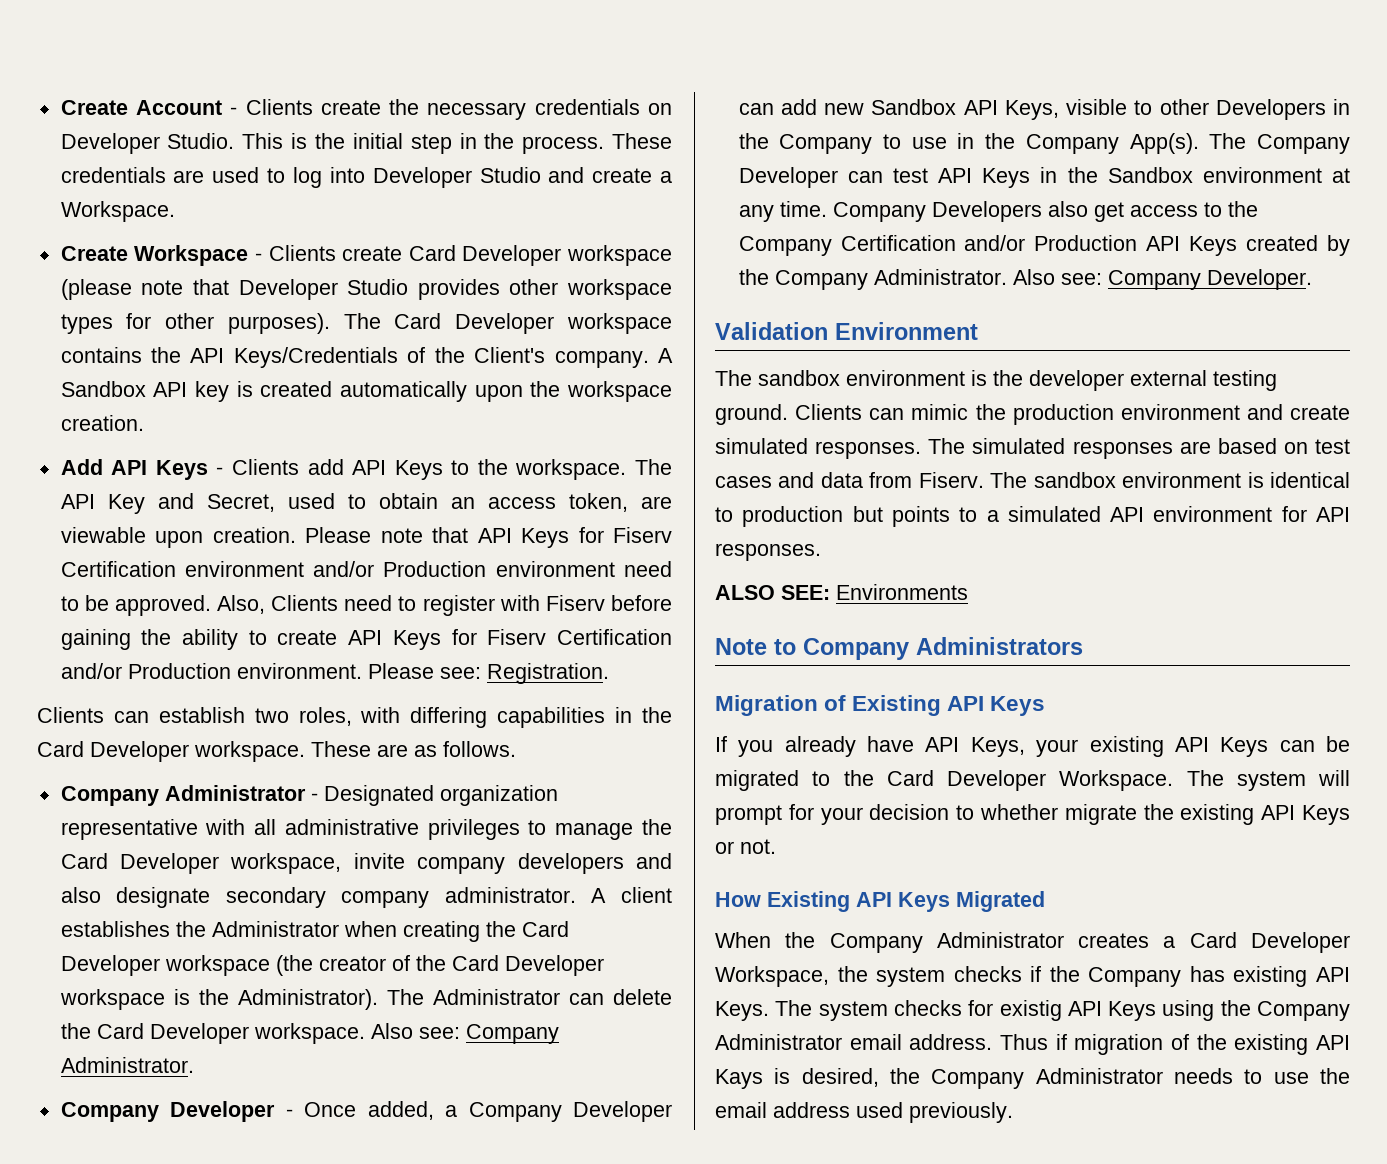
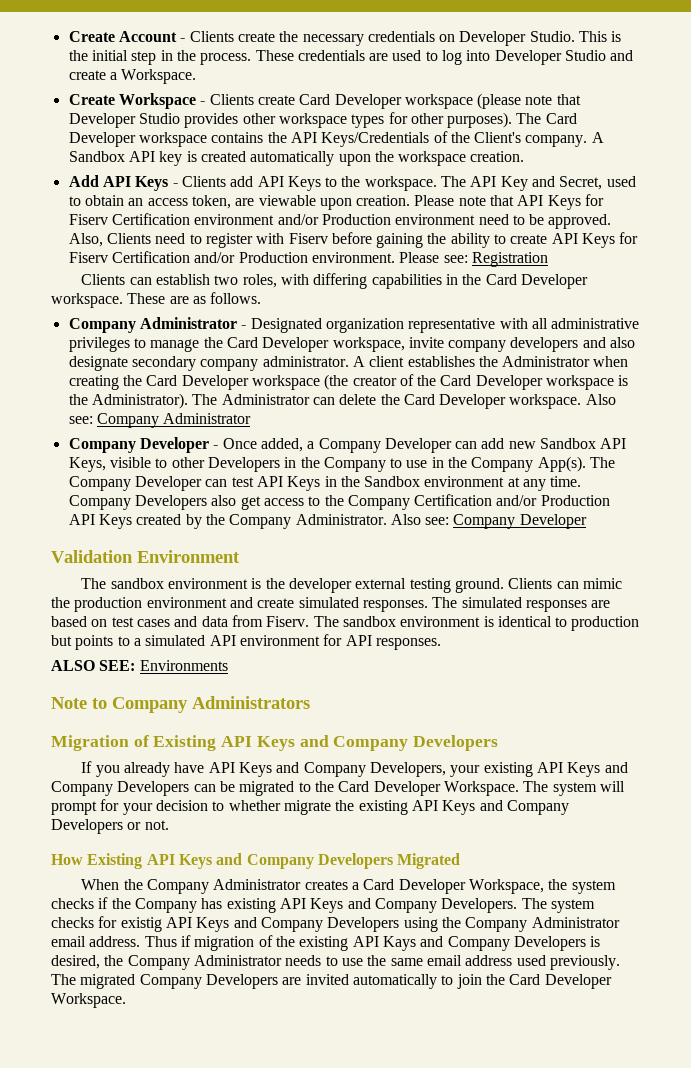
[486,663,609,684] Registration. -> [471,252,548,267] Registration
[60,1057,194,1073] Administrator. -> [163,413,252,424] Administrator
[1206,269,1312,290] Developer. -> [519,514,587,529] Developer
(1046, 706) none -> [299,735,499,751] and Company Developers
[970,737,1025,757] Keys, -> [239,762,447,777] Keys and Company Developers,
(1269, 747) none -> [604,762,628,773] [51,781,190,796] and Company Developers
(1350, 815) none -> [479,800,569,815] [51,819,123,834] and Company Developers
(950, 902) none -> [216,853,393,869] and Company Developers
[715,1001,769,1021] Keys. -> [310,898,518,913] Keys and Company Developers.
(1157, 1011) none -> [233,917,400,932] and Company Developers
(763, 1079) none -> [420,936,586,951] and Company Developers
(1350, 1076) none -> [390,958,423,966] same
(1013, 1112) none -> [51,974,612,989] [51,993,126,1008] The migrated Company Developers are invited automatically to join the Card Developer Workspace.

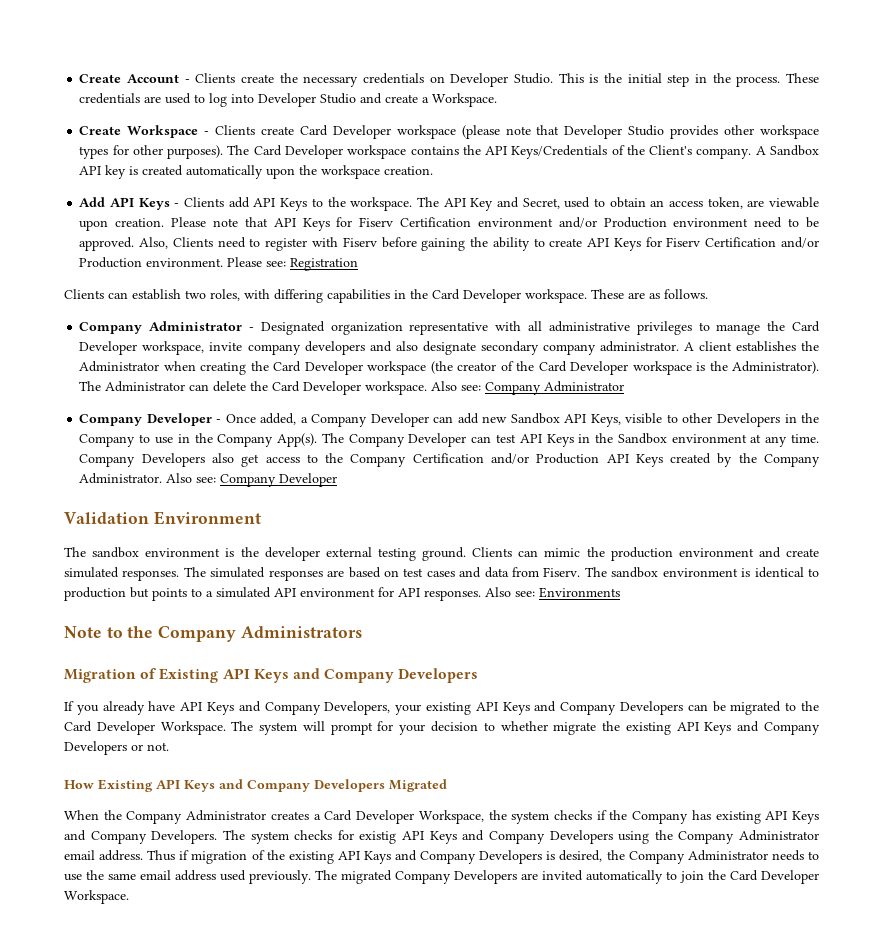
[51,660,136,671] // ALSO SEE: -> [485,587,535,597] Also see:
(107, 703) none -> [127,626,154,638] the

